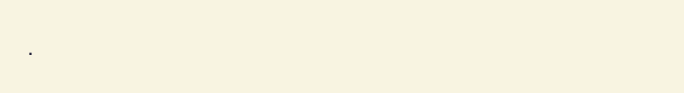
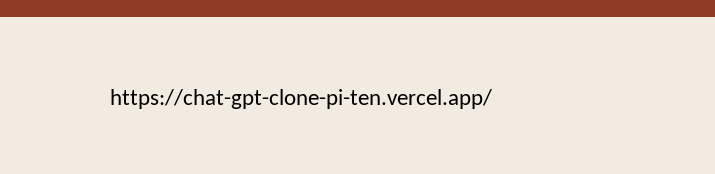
[28,52,33,55] . -> [110,89,492,109] https://chat-gpt-clone-pi-ten.vercel.app/

